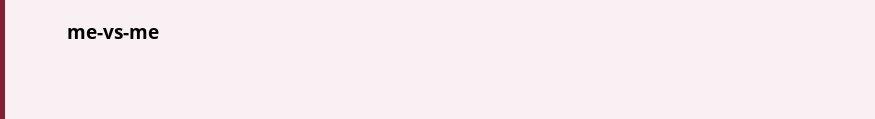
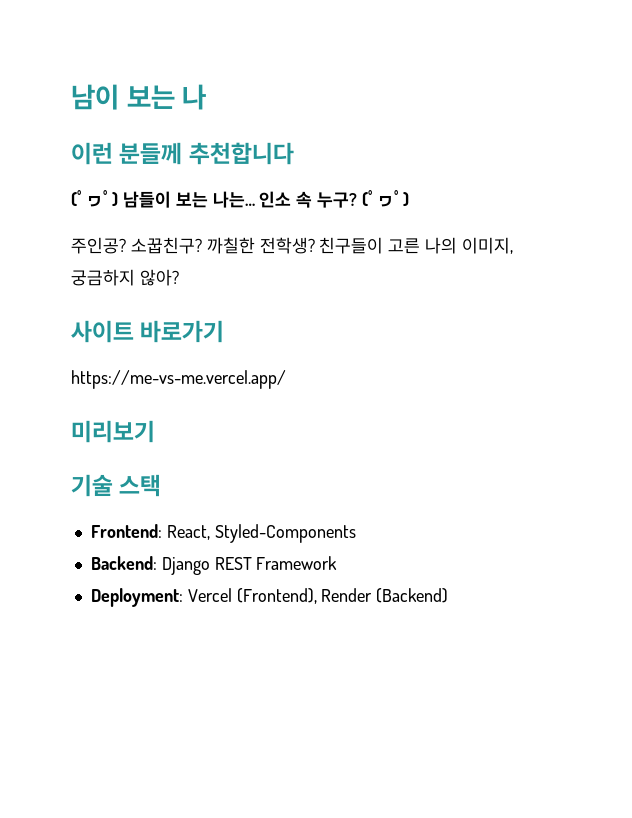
[67,28,159,39] me-vs-me -> [71,84,207,110] [71,142,294,165] [71,190,410,208] [71,237,514,254] [71,269,179,286] [71,320,225,343] [71,370,286,389] [71,420,155,443] [71,474,162,497] [90,524,356,543] [90,556,338,575] [90,588,449,607] 남이 보는 나 // 이런 분들께 추천합니다 // (ﾟヮﾟ) 남들이 보는 나는… 인소 속 누구? (ﾟヮﾟ) // 주인공? 소꿉친구? 까칠한 전학생? 친구들이 고른 나의 이미지, 궁금하지 않아? // 사이트 바로가기 // https://me-vs-me.vercel.app/ // 미리보기 // 기술 스택 // Frontend: React, Styled-Components // Backend: Django REST Framework // Deployment: Vercel (Frontend), Render (Backend)

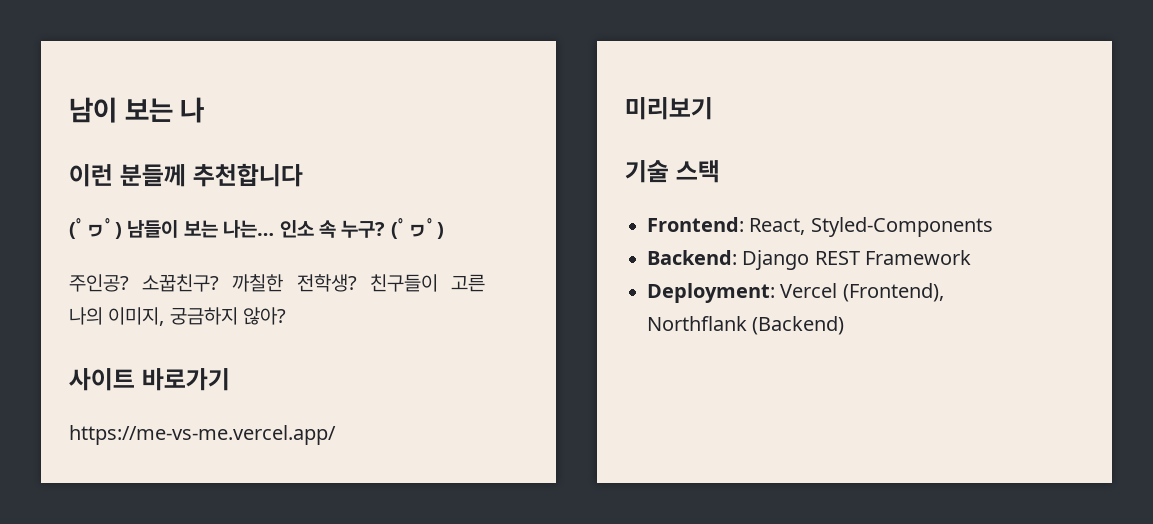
[321,588,373,602] Render -> [647,316,747,331] Northflank

